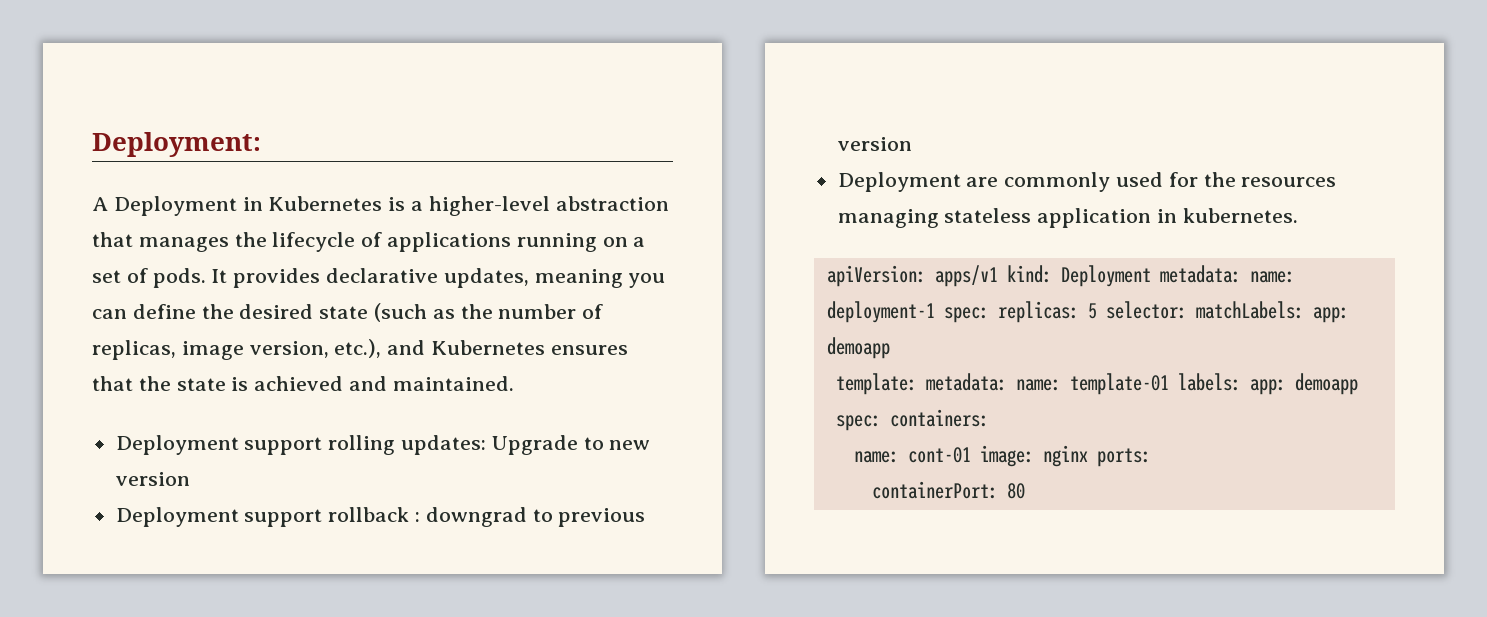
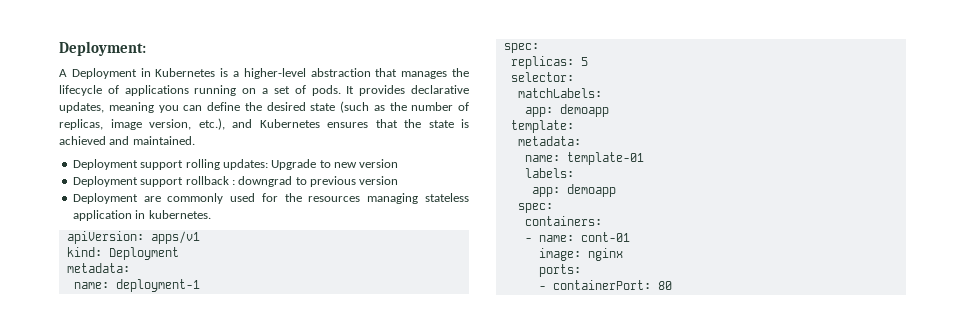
(998, 276) none -> (200, 237) //
[1159,265,1241,283] metadata: -> [66,263,130,273] // metadata: //
[943,307,989,323] spec: -> [503,43,539,53] // spec: //
(1097, 311) none -> (588, 61) //
(1187, 310) none -> (574, 77) //
(1304, 310) none -> (602, 93) //
[925,373,1007,391] metadata: -> [517,136,581,146] // metadata: //
(1169, 384) none -> (644, 158) //
[1249,373,1358,395] [835,415,881,431] app: demoapp spec: -> [531,184,616,197] [517,203,553,213] // app: demoapp // spec: //
(989, 418) none -> [524,238,532,242] -
(971, 455) none -> (630, 237) //
(1088, 456) none -> (623, 254) //
(1151, 457) none -> [538,286,546,290] -

